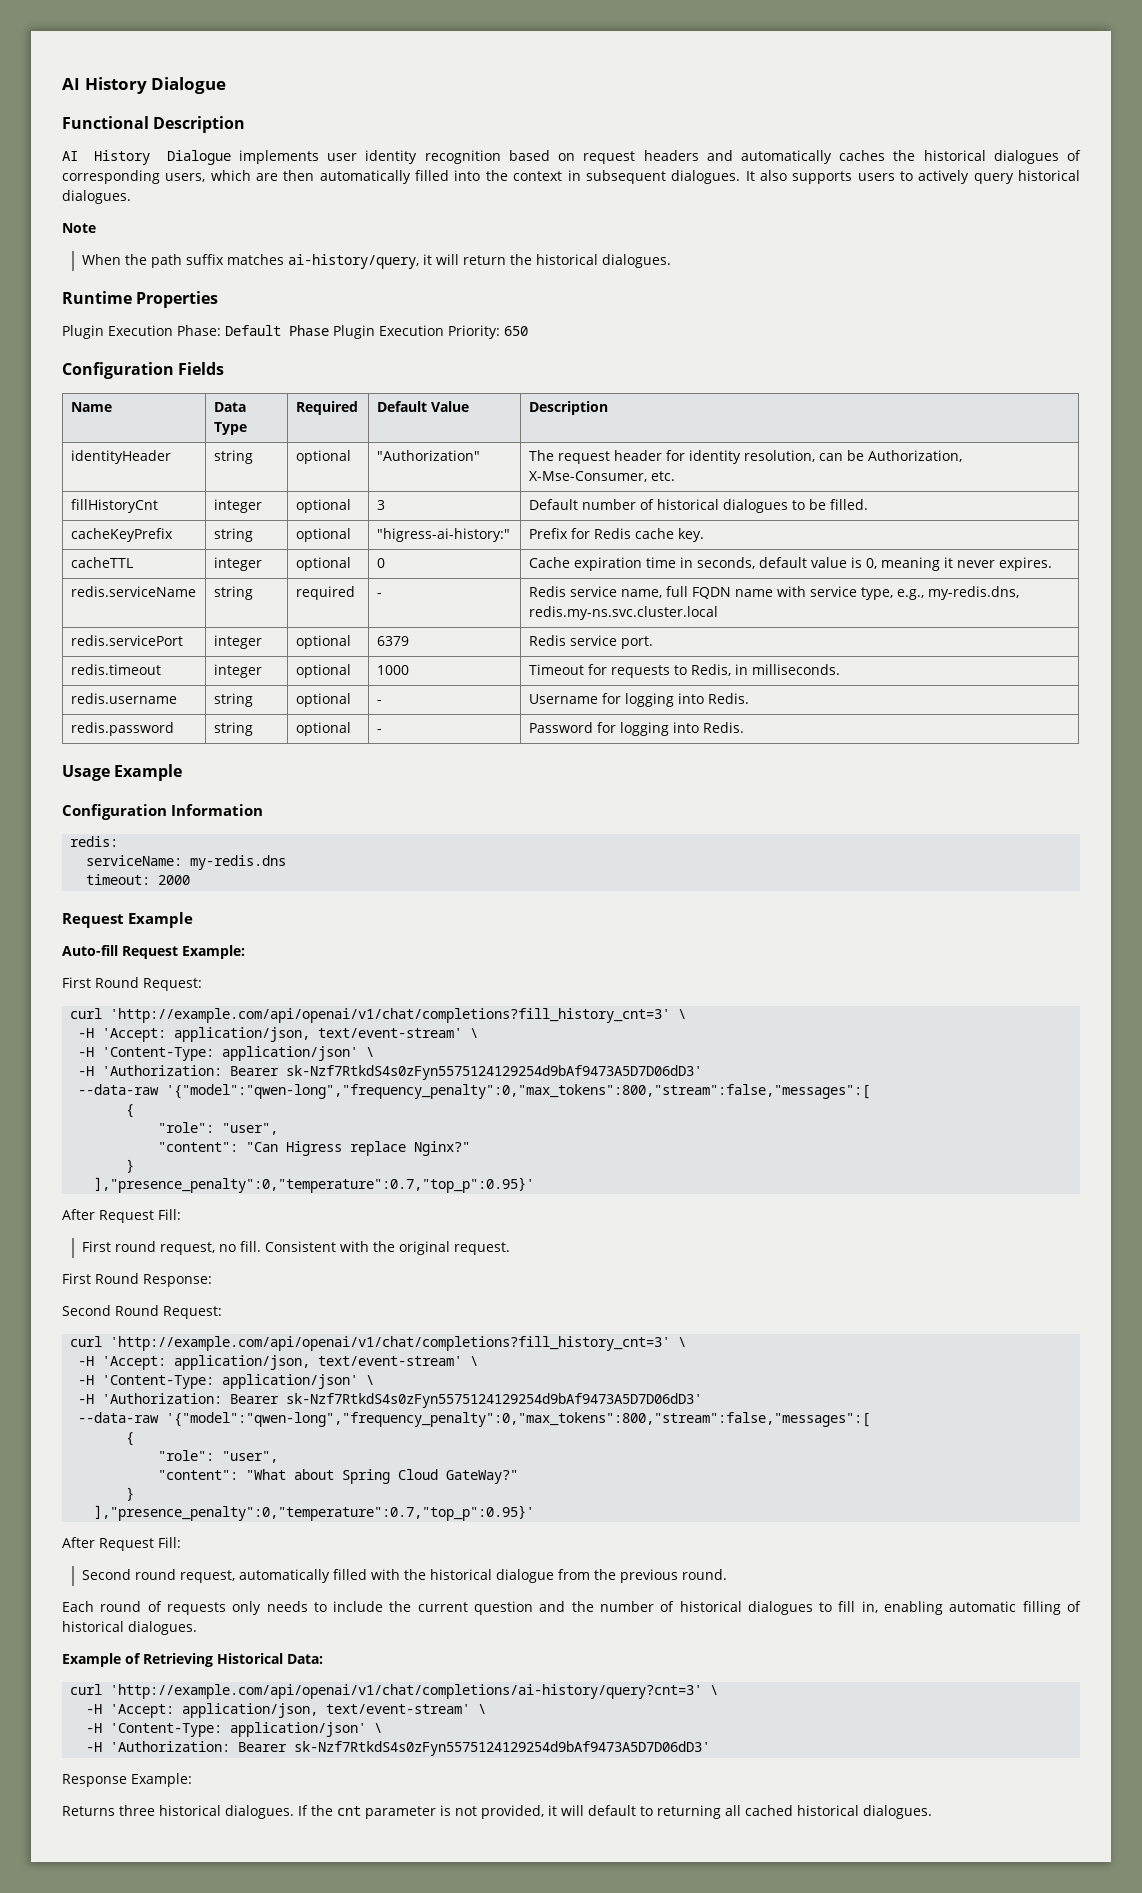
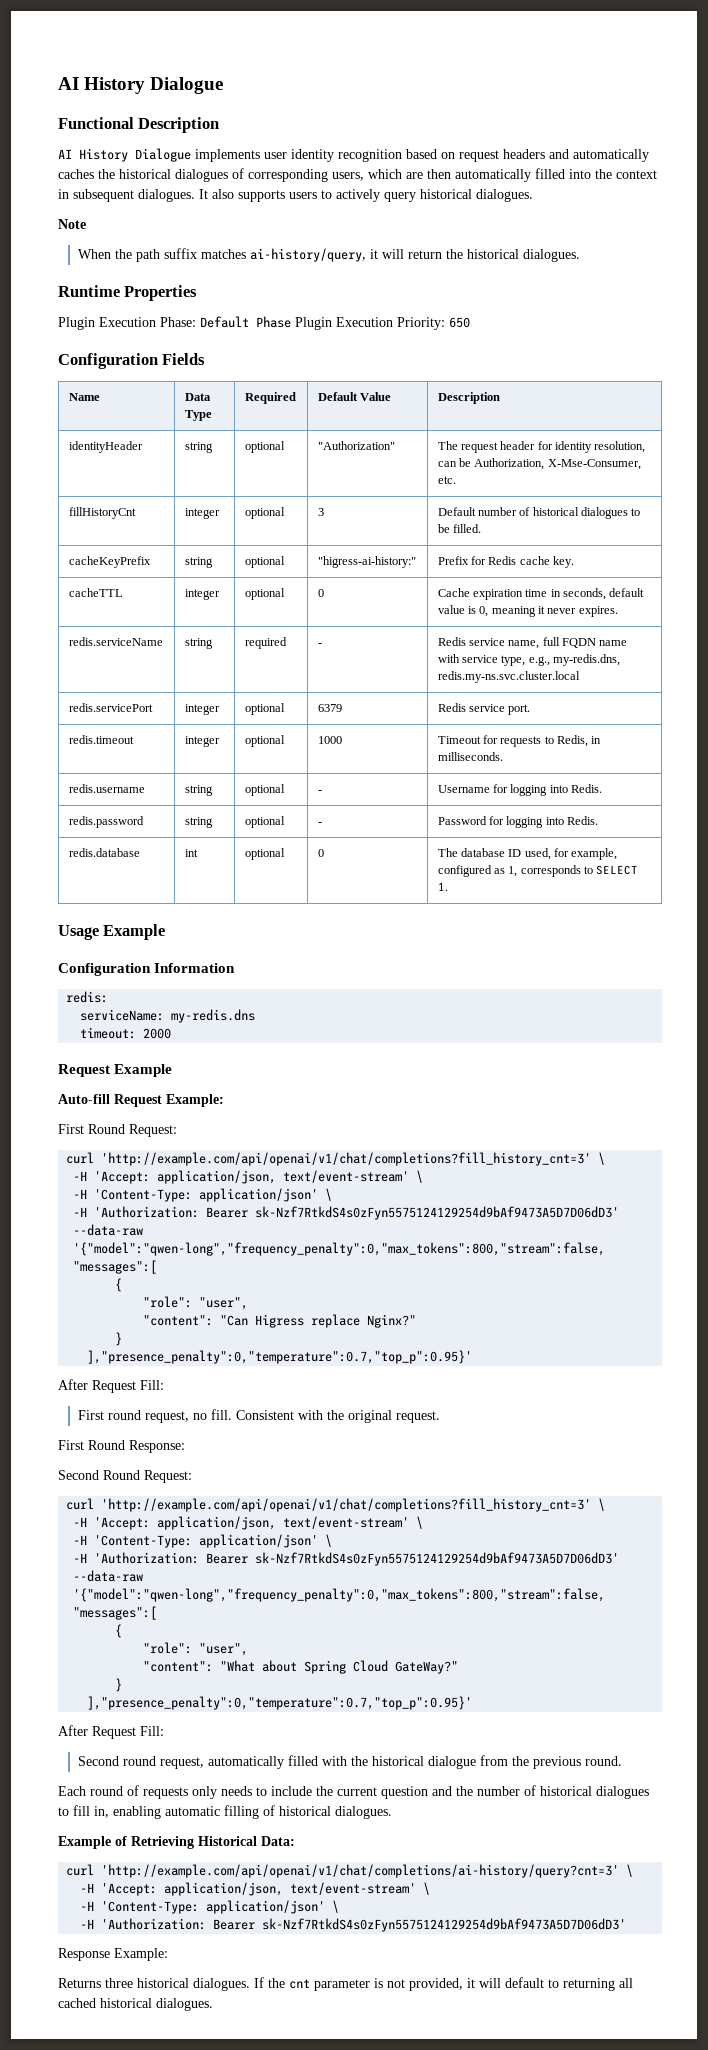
(744, 727) none -> [68,848,140,857] [184,849,198,857] [244,848,285,860] [317,849,324,857] [437,848,618,860] [437,865,639,877] [437,882,448,891] // redis.database | int | optional | 0 | The database ID used, for example, configured as 1, corresponds to SELECT 1.

